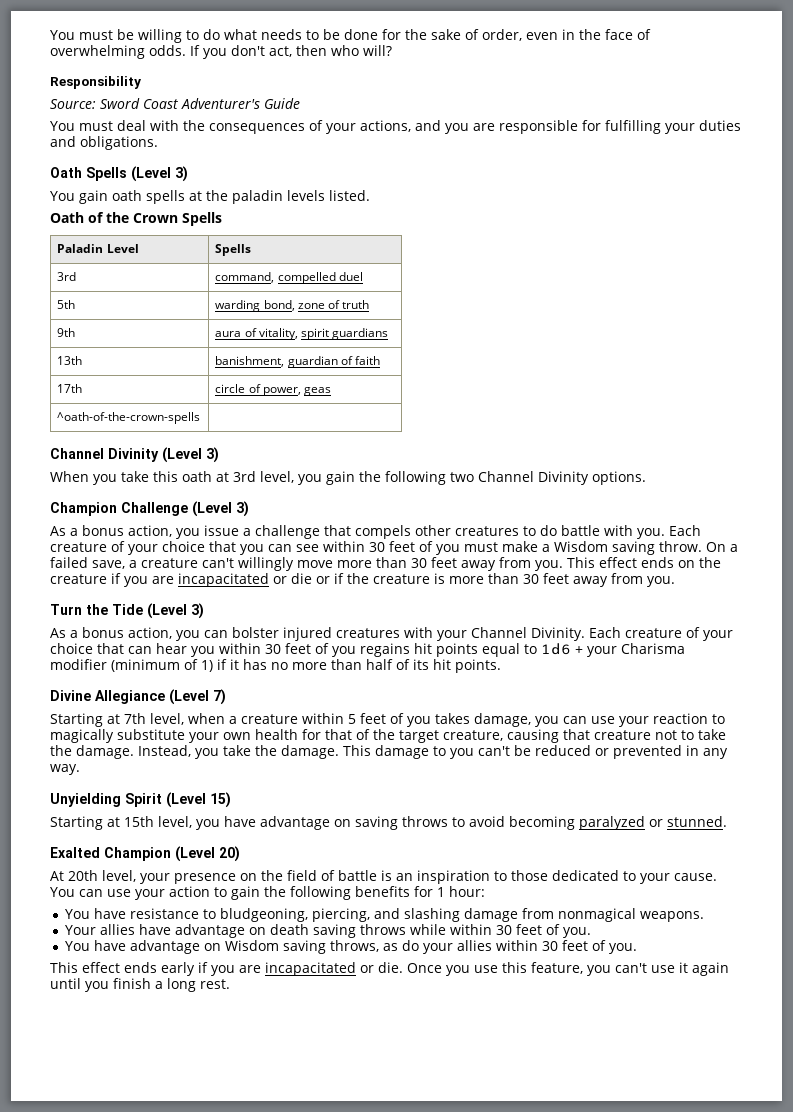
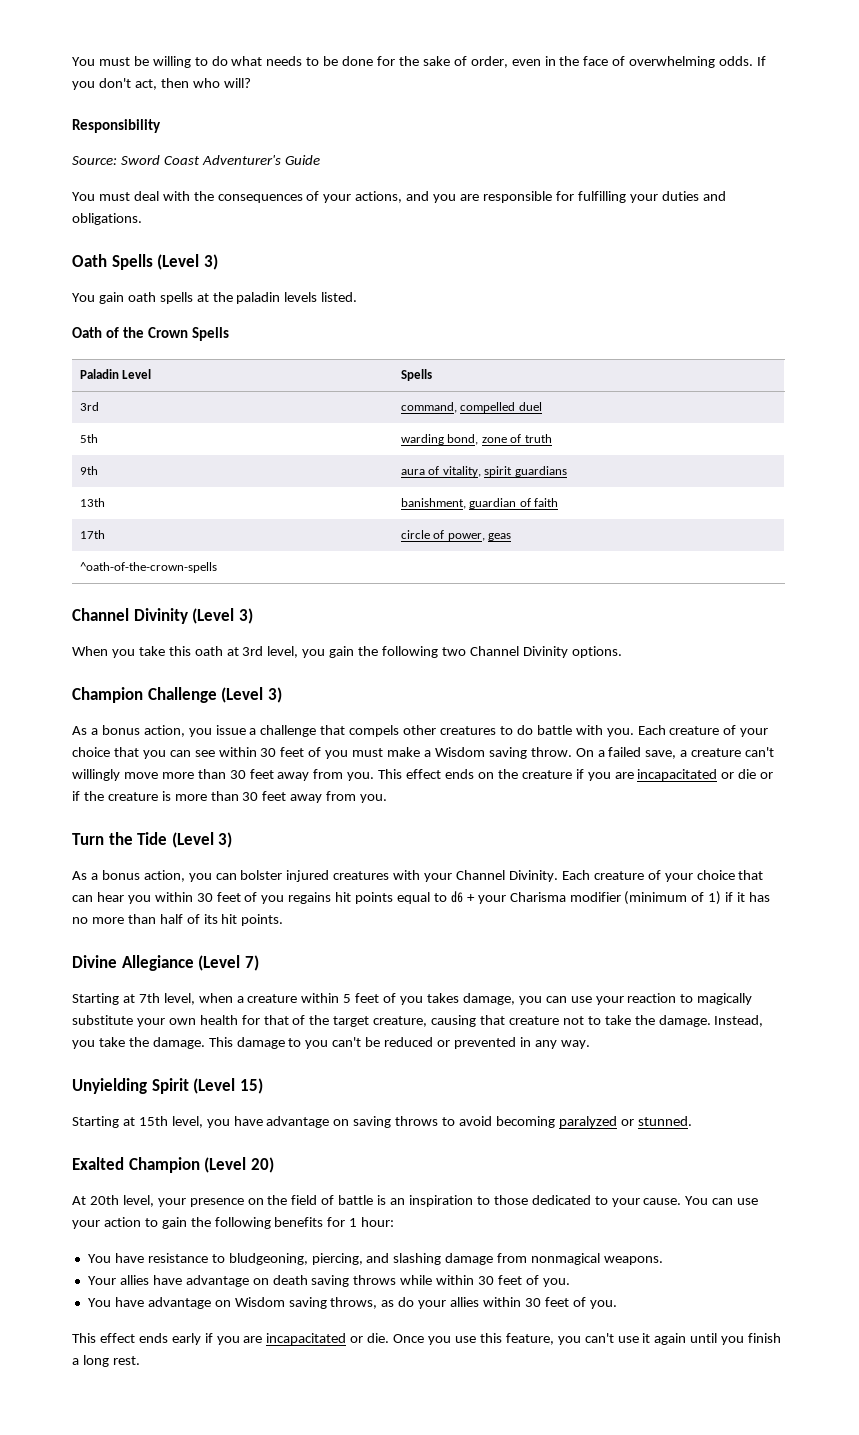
[541,643,571,655] 1d6 -> [450,891,463,903] d6

